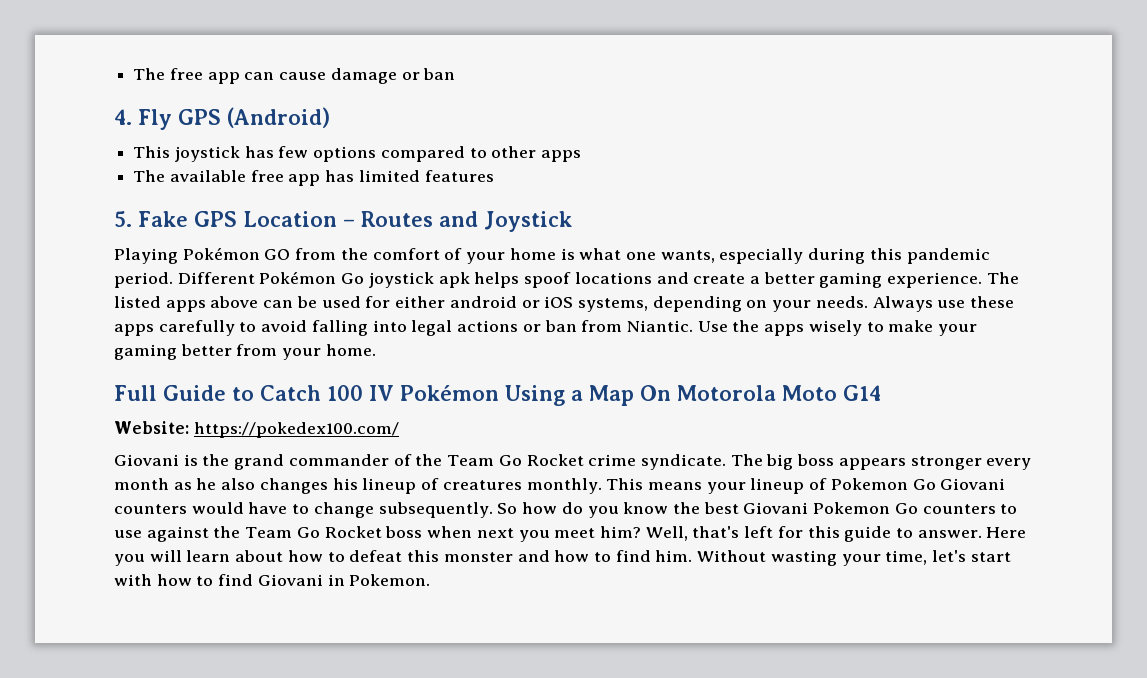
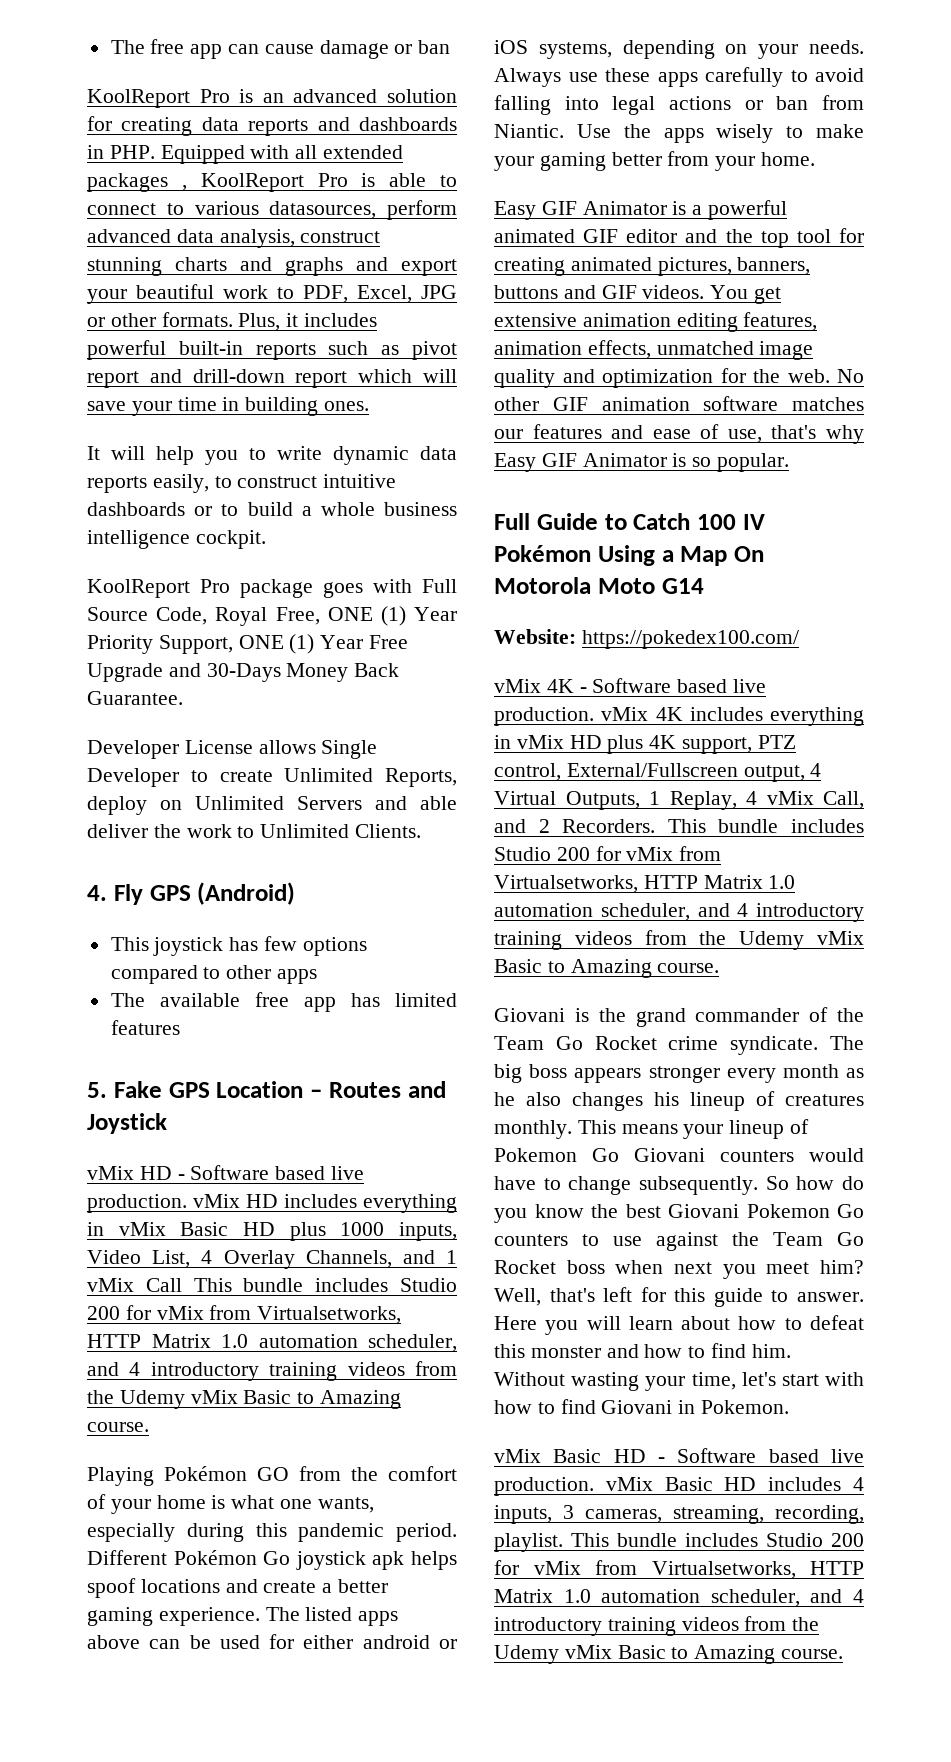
(456, 74) none -> [87,89,457,108] [87,116,457,136] [87,145,404,164] [87,173,457,192] [87,200,457,220] [87,229,381,248] [87,257,457,276] [87,284,457,304] [87,312,378,331] [87,340,457,360] [87,369,458,388] [87,397,370,416] [87,446,457,465] [87,474,397,493] [87,502,457,516] [87,530,266,549] [87,579,457,598] [87,606,457,626] [87,634,409,654] [87,663,400,682] [87,691,183,705] [87,740,378,759] [87,768,457,787] [87,796,457,815] [87,824,422,838] // KoolReport Pro is an advanced solution for creating data reports and dashboards in PHP. Equipped with all extended packages , KoolReport Pro is able to connect to various datasources, perform advanced data analysis, construct stunning charts and graphs and export your beautiful work to PDF, Excel, JPG or other formats. Plus, it includes powerful built-in reports such as pivot report and drill-down report which will save your time in building ones. // It will help you to write dynamic data reports easily, to construct intuitive dashboards or to build a whole business intelligence cockpit. // KoolReport Pro package goes with Full Source Code, Royal Free, ONE (1) Year Priority Support, ONE (1) Year Free Upgrade and 30-Days Money Back Guarantee. // Developer License allows Single Developer to create Unlimited Reports, deploy on Unlimited Servers and able deliver the work to Unlimited Clients.
(572, 221) none -> [87,1165,365,1180] [87,1194,457,1213] [87,1222,458,1241] [87,1250,457,1269] [87,1278,457,1292] [87,1305,402,1324] [87,1334,457,1352] [87,1361,457,1381] [87,1390,402,1409] [87,1422,149,1432] // vMix HD - Software based live production. vMix HD includes everything in vMix Basic HD plus 1000 inputs, Video List, 4 Overlay Channels, and 1 vMix Call This bundle includes Studio 200 for vMix from Virtualsetworks, HTTP Matrix 1.0 automation scheduler, and 4 introductory training videos from the Udemy vMix Basic to Amazing course.
(376, 350) none -> [494,200,788,220] [494,228,864,248] [494,257,811,276] [494,285,782,304] [494,312,818,332] [494,340,814,360] [494,368,864,388] [494,396,864,411] [494,424,864,444] [494,453,790,472] // Easy GIF Animator is a powerful animated GIF editor and the top tool for creating animated pictures, banners, buttons and GIF videos. You get extensive animation editing features, animation effects, unmatched image quality and optimization for the web. No other GIF animation software matches our features and ease of use, that's why Easy GIF Animator is so popular.
(399, 430) none -> [494,678,767,693] [494,707,864,726] [494,735,796,754] [494,763,822,782] [494,791,864,810] [494,819,864,833] [494,846,722,861] [494,875,796,893] [494,903,864,922] [494,930,864,950] [494,959,720,978] // vMix 4K - Software based live production. vMix 4K includes everything in vMix HD plus 4K support, PTZ control, External/Fullscreen output, 4 Virtual Outputs, 1 Replay, 4 vMix Call, and 2 Recorders. This bundle includes Studio 200 for vMix from Virtualsetworks, HTTP Matrix 1.0 automation scheduler, and 4 introductory training videos from the Udemy vMix Basic to Amazing course.
(431, 580) none -> [494,1448,864,1463] [494,1477,864,1496] [494,1505,864,1524] [494,1533,864,1552] [494,1560,864,1579] [494,1589,864,1607] [494,1616,820,1636] [494,1645,844,1664] // vMix Basic HD - Software based live production. vMix Basic HD includes 4 inputs, 3 cameras, streaming, recording, playlist. This bundle includes Studio 200 for vMix from Virtualsetworks, HTTP Matrix 1.0 automation scheduler, and 4 introductory training videos from the Udemy vMix Basic to Amazing course.

